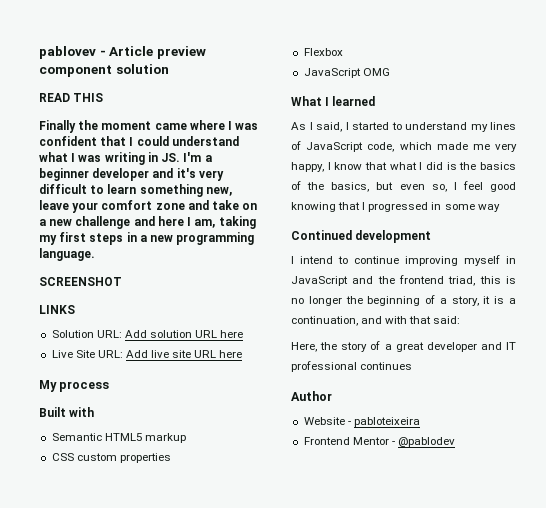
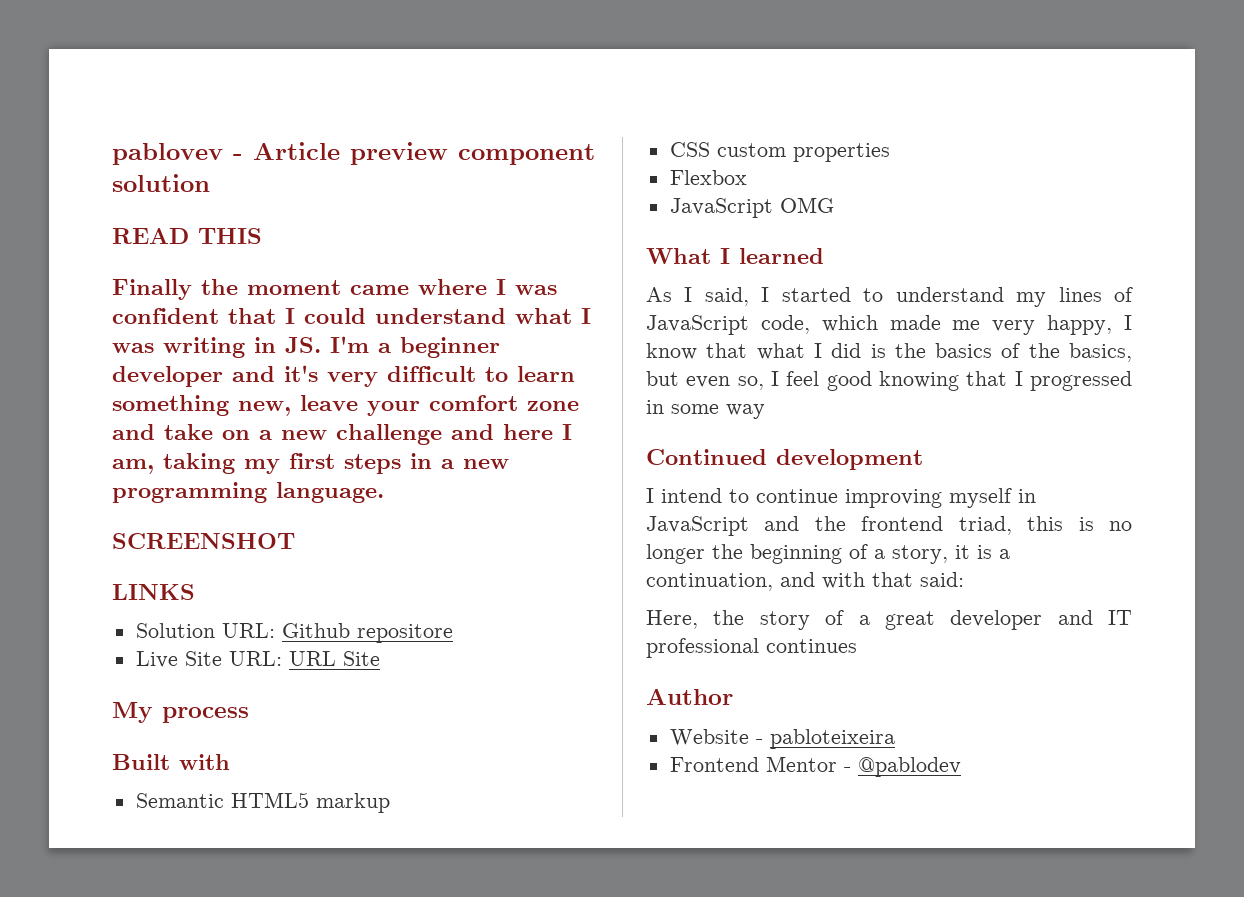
[124,330,244,338] Add solution URL here -> [281,623,453,643] Github repositore
[125,350,243,358] Add live site URL here -> [288,651,380,666] URL Site

